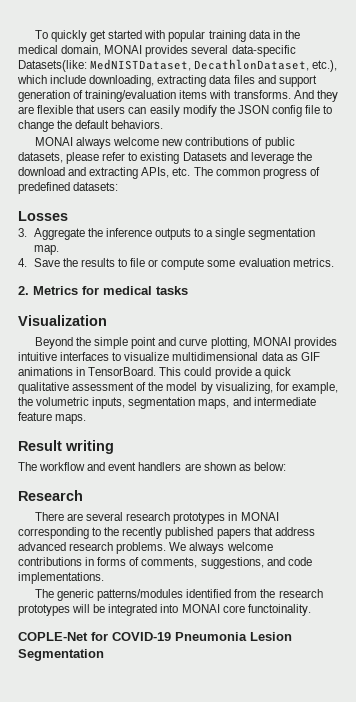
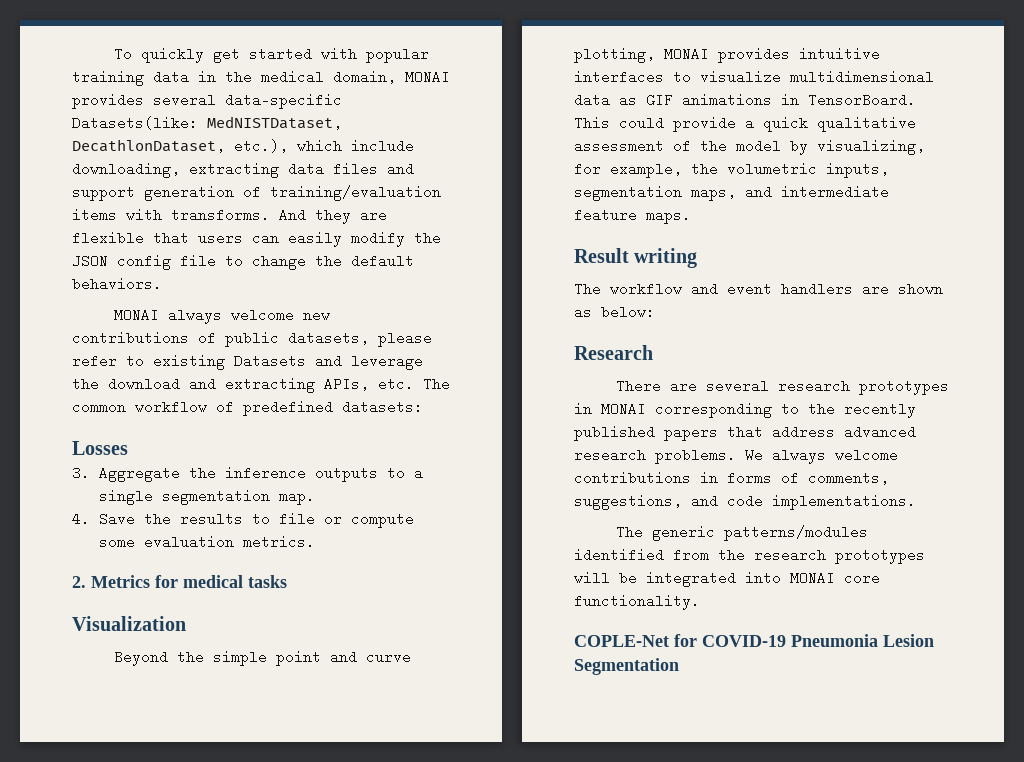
[262,168,307,179] progress -> [135,400,207,414] workflow
[247,604,311,616] functoinality. -> [574,594,700,610] functionality.

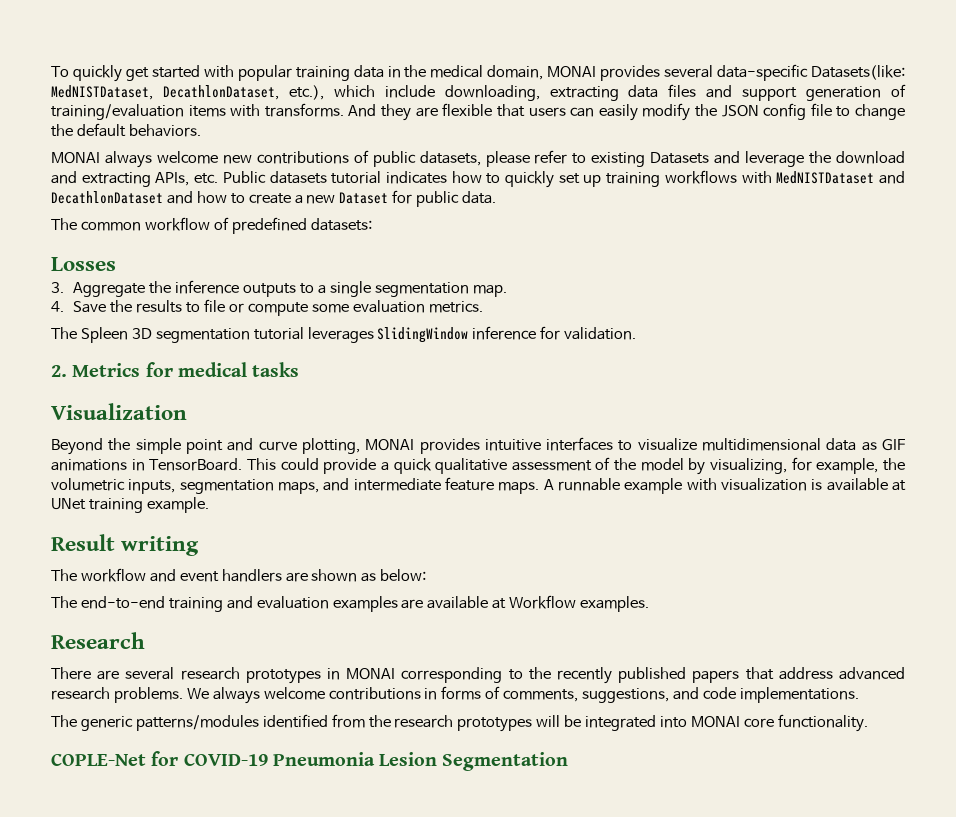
(414, 384) none -> [222,170,906,188] [51,190,497,207] Public datasets tutorial indicates how to quickly set up training workflows with MedNISTDataset and DecathlonDataset and how to create a new Dataset for public data. //
(315, 542) none -> [51,326,637,343] // The Spleen 3D segmentation tutorial leverages SlidingWindow inference for validation.
(691, 216) none -> [543,478,907,494] [51,497,209,513] A runnable example with visualization is available at UNet training example.
(655, 312) none -> [51,595,650,612] // The end-to-end training and evaluation examples are available at Workflow examples.

